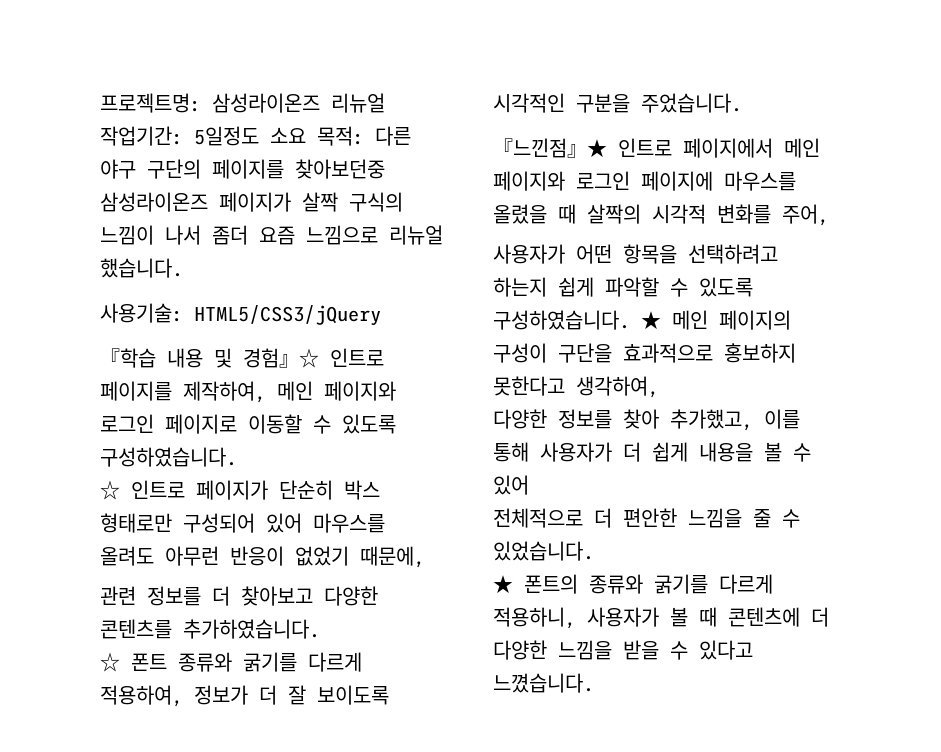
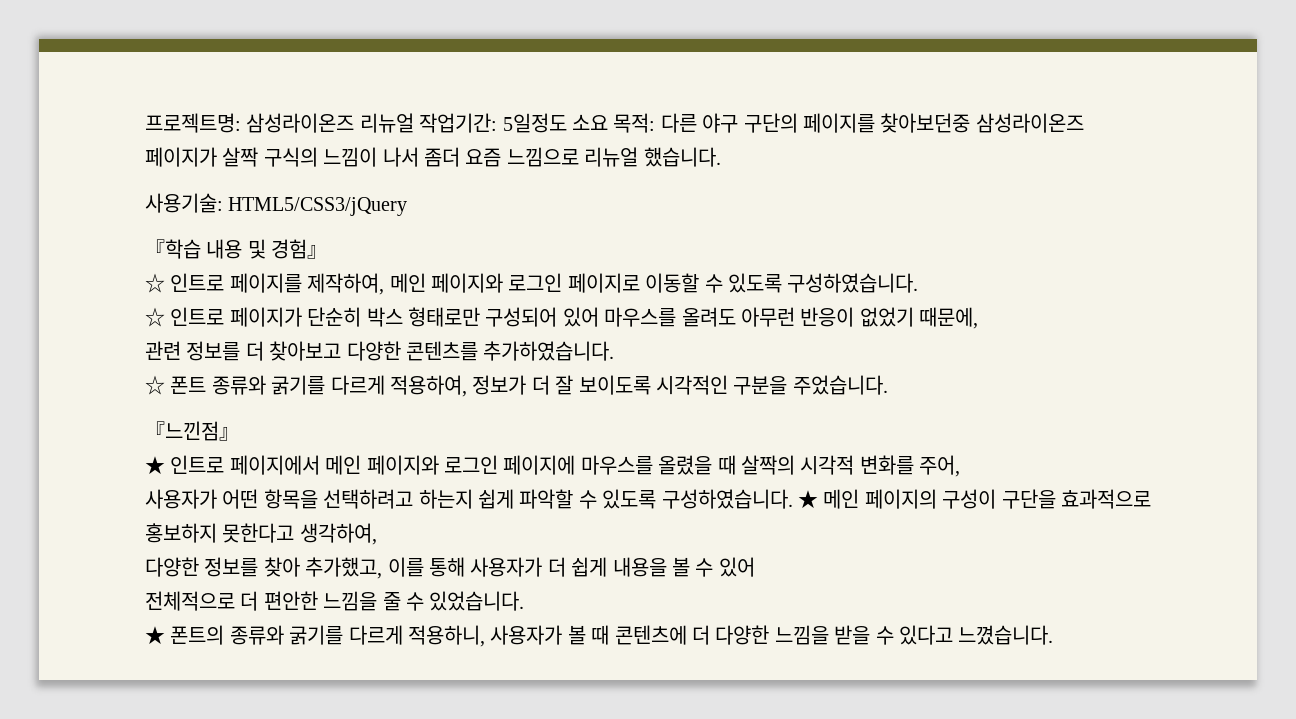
(299, 361) none -> (328, 252) //
(587, 151) none -> (239, 434) //

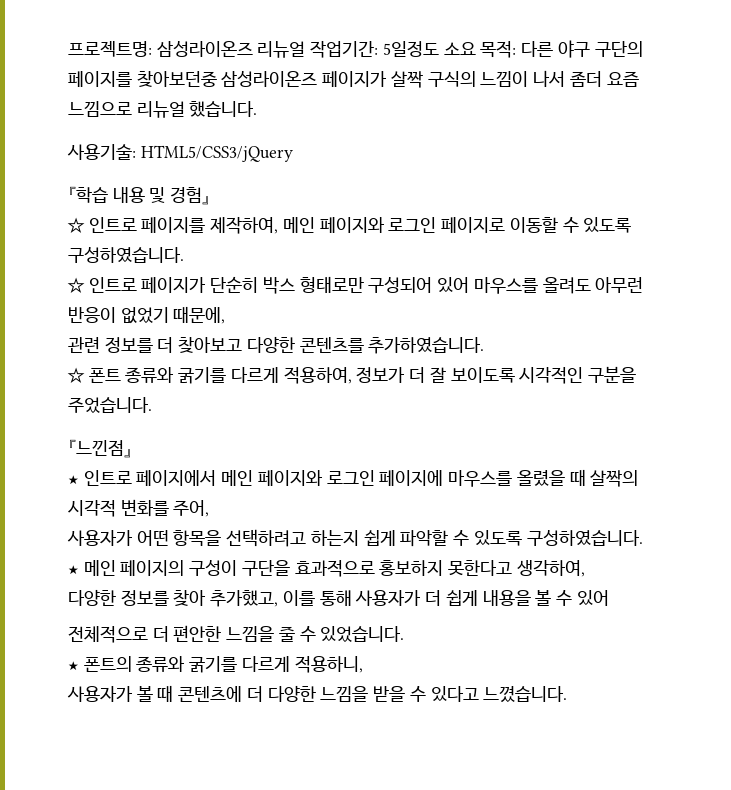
(793, 499) none -> (643, 538) //
(485, 636) none -> (363, 664) //

